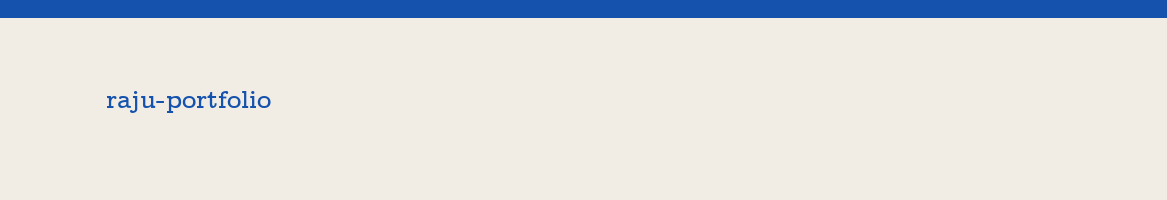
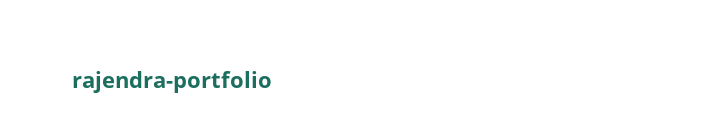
[106,91,271,113] raju-portfolio -> [72,71,272,93] rajendra-portfolio

